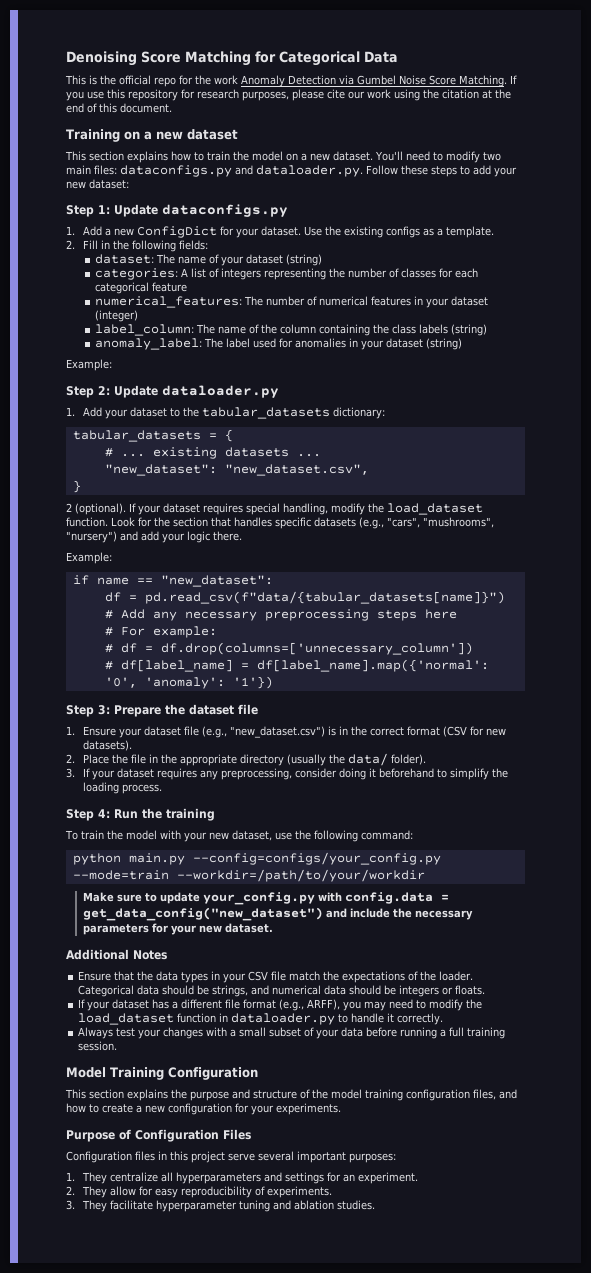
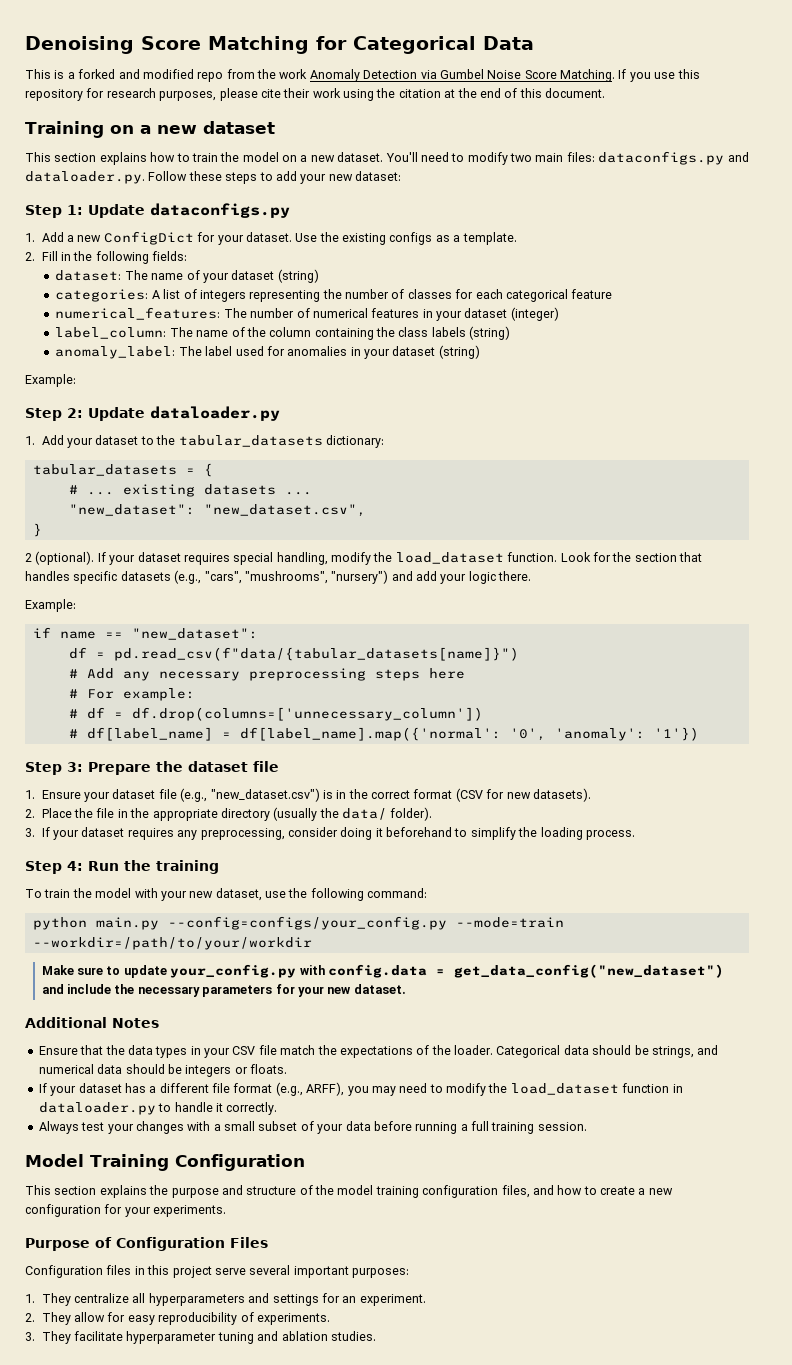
[100,75,193,87] the official repo for -> [67,69,255,82] a forked and modified repo from
[348,91,365,99] our -> [283,88,311,98] their

